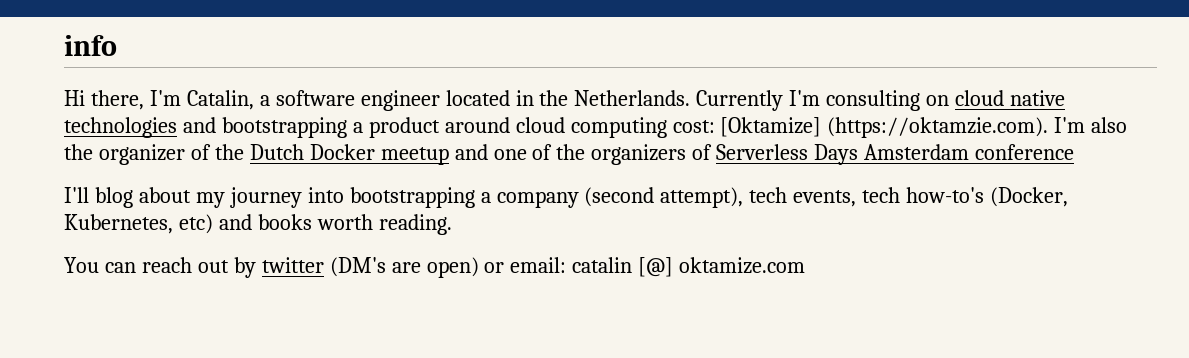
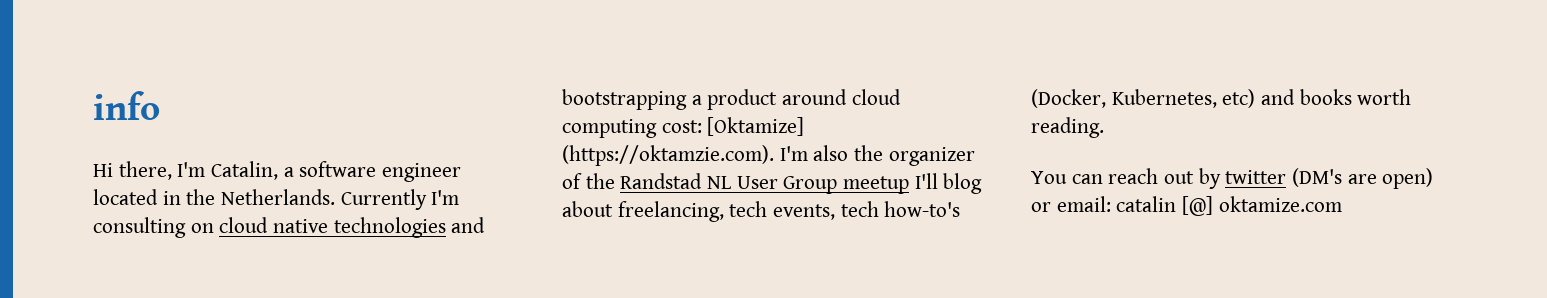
[249,144,1075,165] [64,187,744,208] Dutch Docker meetup and one of the organizers of Serverless Days Amsterdam conference // I'll blog about my journey into bootstrapping a company (second attempt), -> [620,173,983,194] [562,201,724,222] Randstad NL User Group meetup I'll blog about freelancing,

